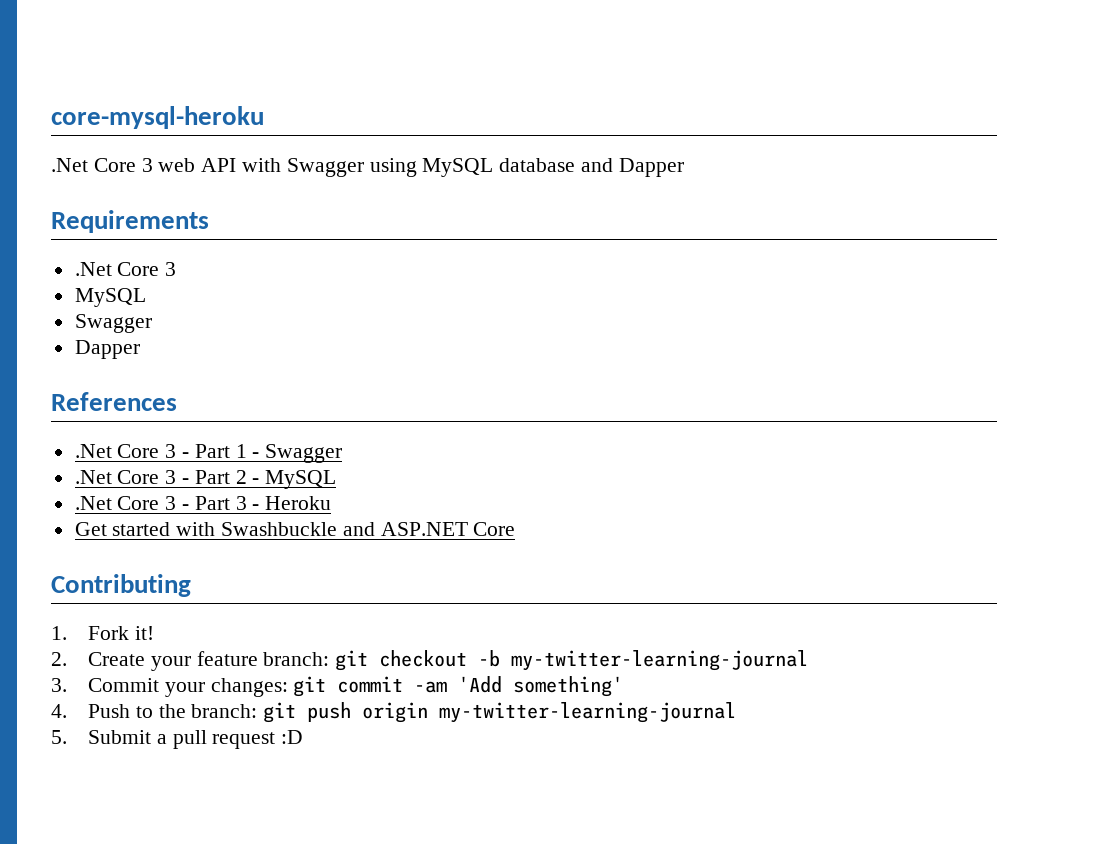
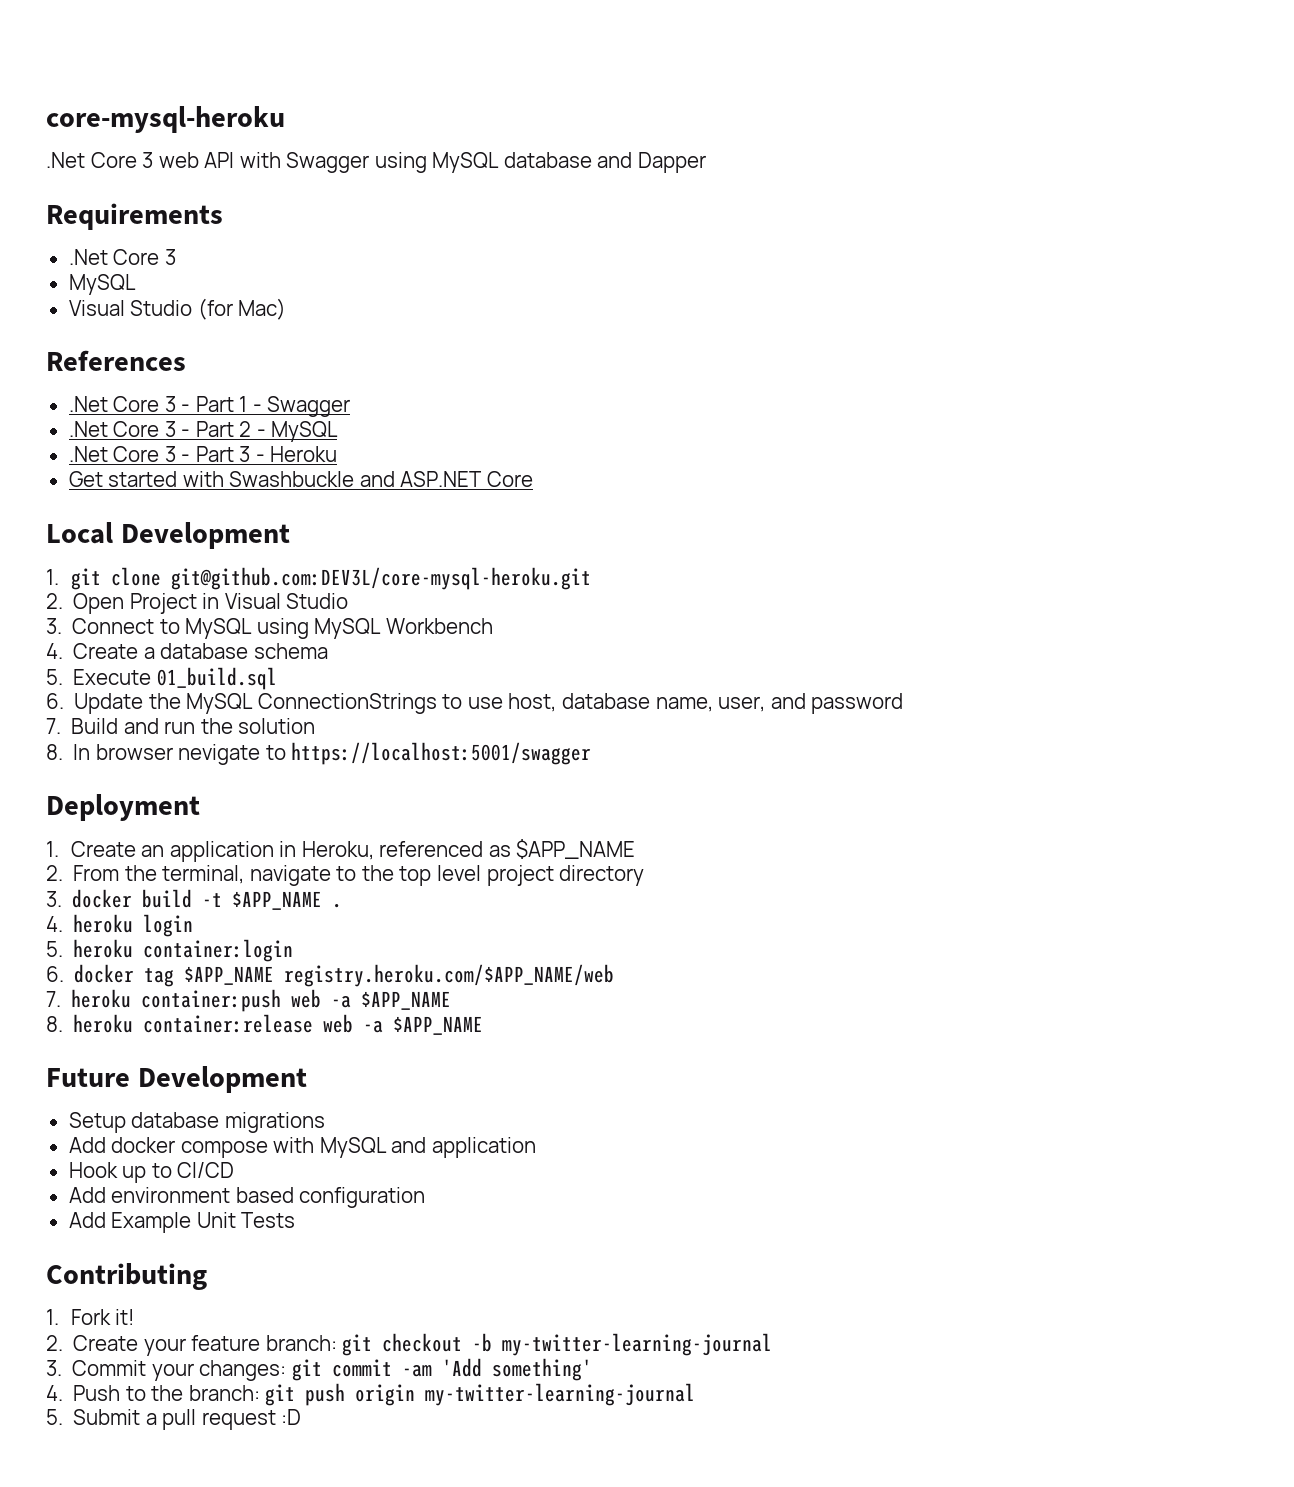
[74,314,152,333] [74,340,140,359] Swagger // Dapper -> [68,298,287,320] Visual Studio (for Mac)
(516, 529) none -> [46,522,290,549] [46,567,591,590] [46,593,349,614] [46,618,493,639] [46,643,328,659] [46,667,277,690] [46,693,904,714] [46,718,316,734] [46,742,592,765] [46,794,200,821] [46,839,636,862] [46,865,645,886] [46,889,343,910] [46,914,194,937] [46,939,294,962] [46,964,615,987] [46,989,452,1012] [46,1014,484,1035] [46,1066,307,1093] [68,1112,325,1133] [68,1137,536,1158] [68,1162,235,1183] [68,1187,426,1208] [68,1212,296,1233] // Local Development // 1. git clone git@github.com:DEV3L/core-mysql-heroku.git // 2. Open Project in Visual Studio // 3. Connect to MySQL using MySQL Workbench // 4. Create a database schema // 5. Execute 01_build.sql // 6. Update the MySQL ConnectionStrings to use host, database name, user, and password // 7. Build and run the solution // 8. In browser nevigate to https://localhost:5001/swagger // Deployment // 1. Create an application in Heroku, referenced as $APP_NAME // 2. From the terminal, navigate to the top level project directory // 3. docker build -t $APP_NAME . // 4. heroku login // 5. heroku container:login // 6. docker tag $APP_NAME registry.heroku.com/$APP_NAME/web // 7. heroku container:push web -a $APP_NAME // 8. heroku container:release web -a $APP_NAME // Future Development // Setup database migrations // Add docker compose with MySQL and application // Hook up to CI/CD // Add environment based configuration // Add Example Unit Tests

